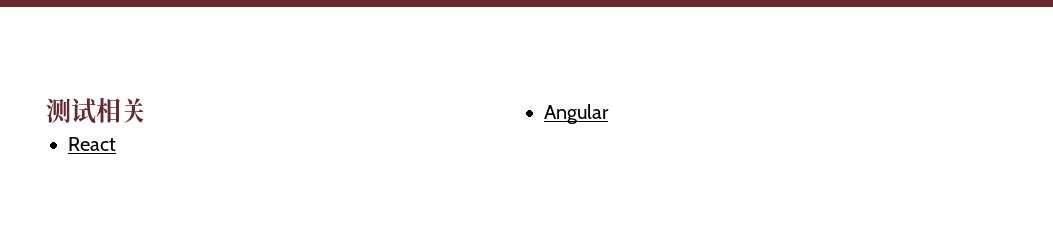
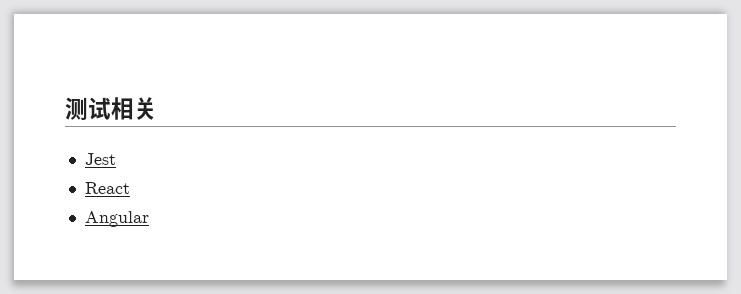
(146, 110) none -> [84,153,116,165] // Jest

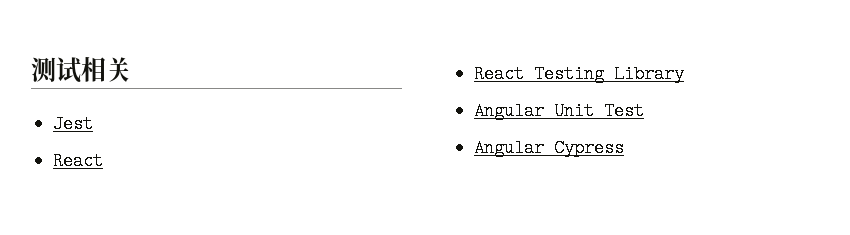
[84,211,149,227] Angular -> [474,65,684,83] [474,102,644,120] [474,139,624,157] React Testing Library // Angular Unit Test // Angular Cypress

